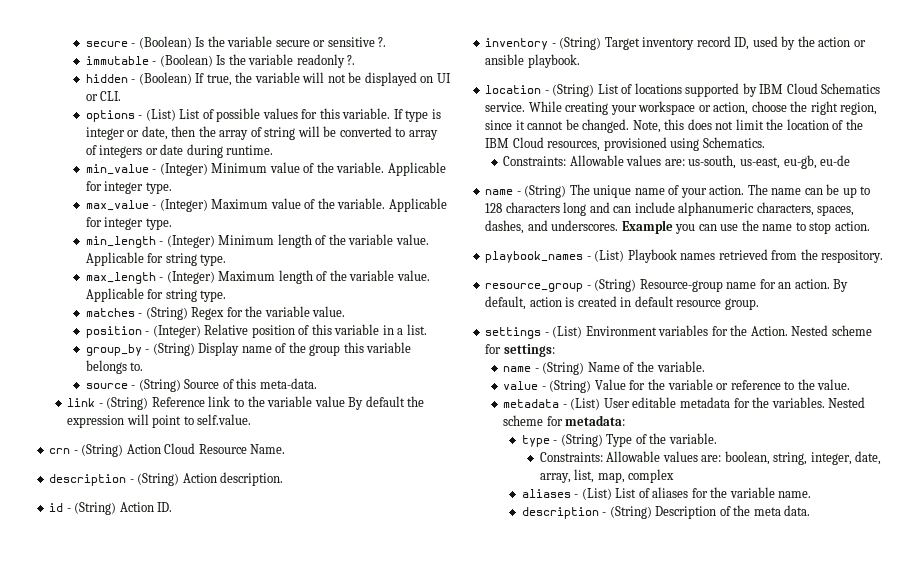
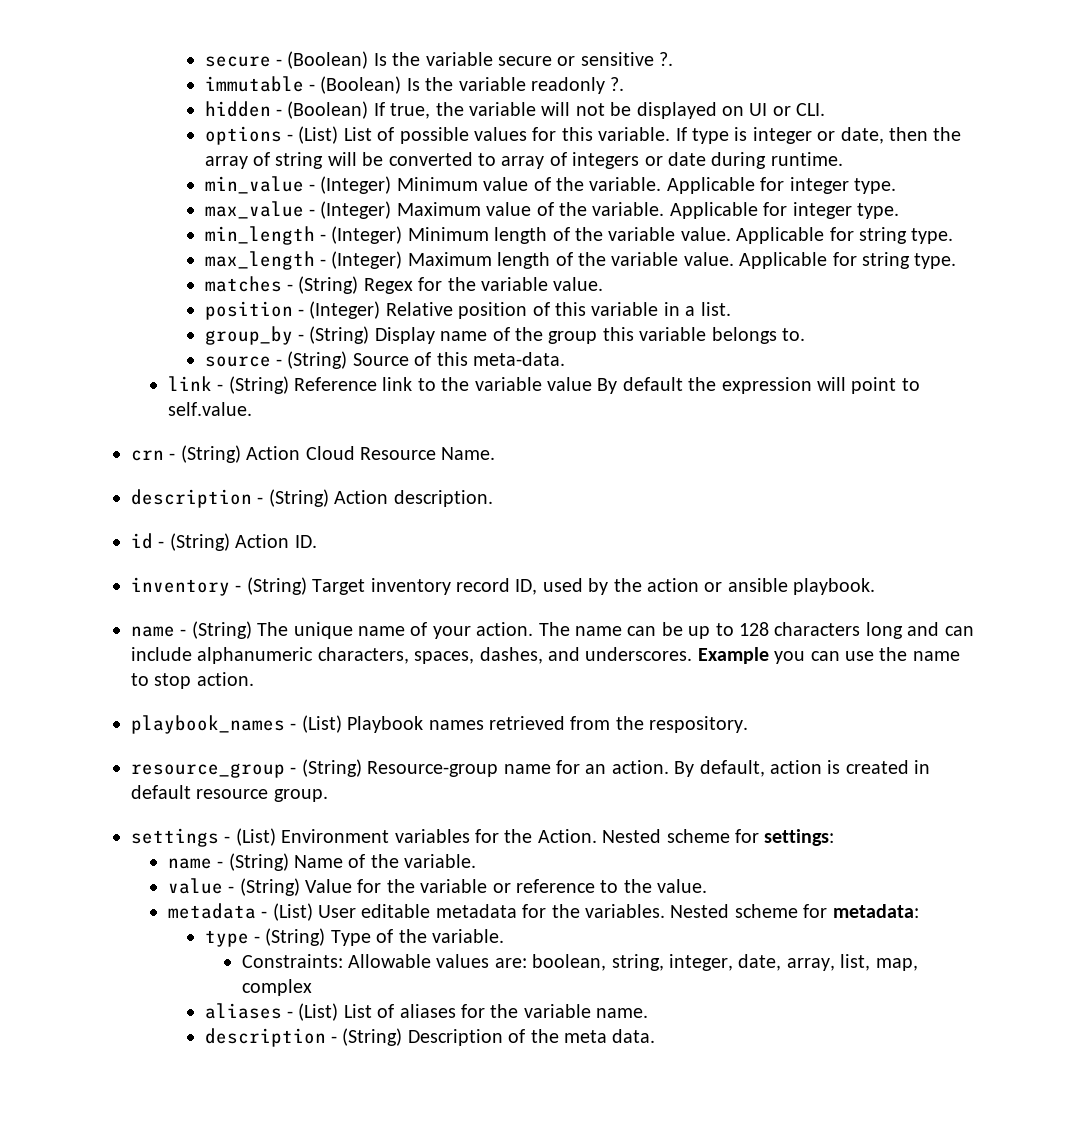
[485,83,881,97] [485,101,878,115] [485,119,863,133] [485,137,765,151] [503,155,851,169] // location - (String) List of locations supported by IBM Cloud Schematics service. While creating your workspace or action, choose the right region, since it cannot be changed. Note, this does not limit the location of the IBM Cloud resources, provisioned using Schematics. // Constraints: Allowable values are: us-south, us-east, eu-gb, eu-de -> (876, 586) none

